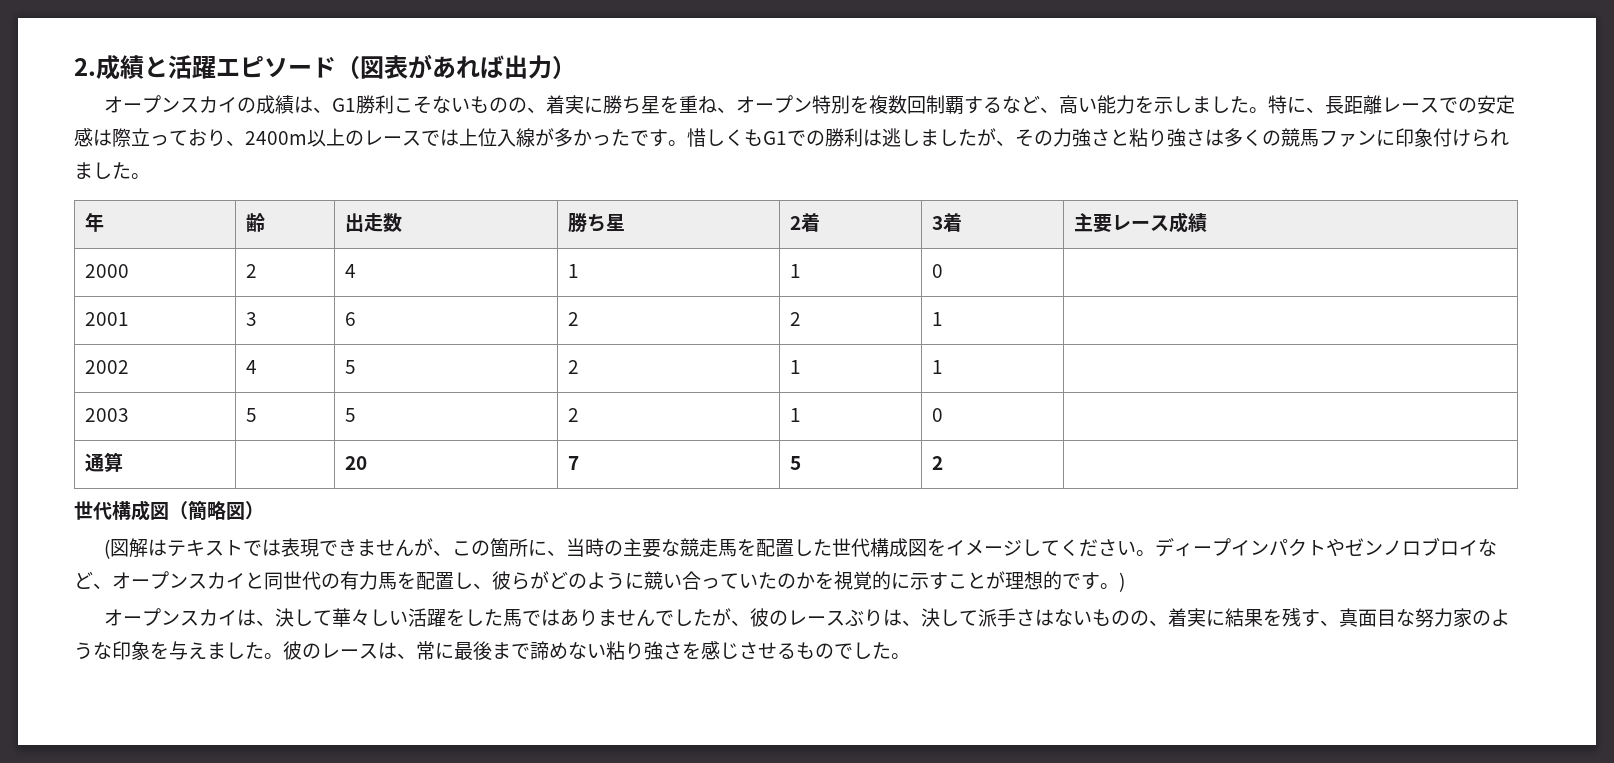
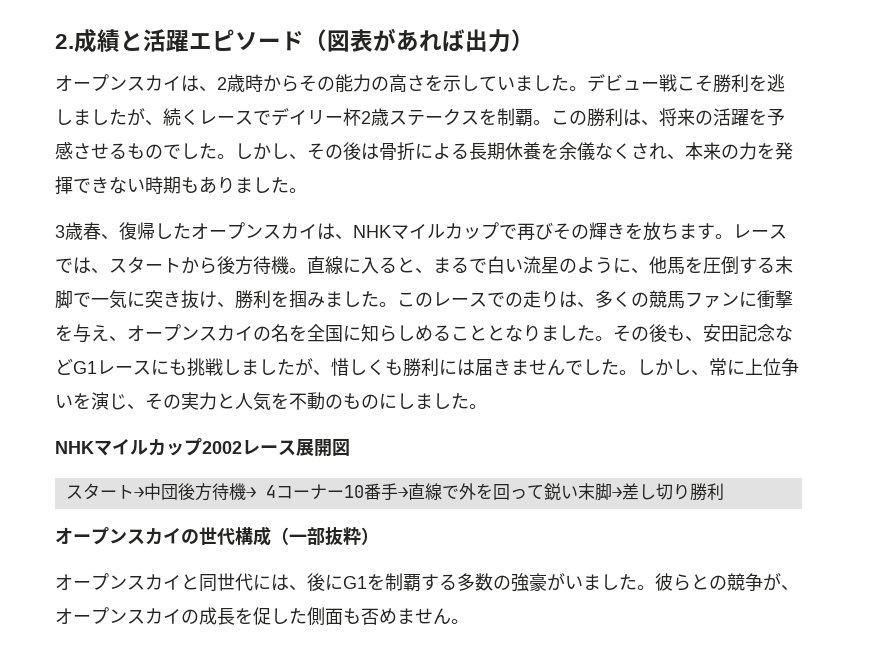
[237,95,1516,114] [74,128,1224,148] の成績は、G1勝利こそないものの、着実に勝ち星を重ね、オープン特別を複数回制覇するなど、高い能力を示しました。特に、長距離レースでの安定感は際立っており、2400m以上のレースでは上位入線が多かったです。惜しくもG1での勝利は逃しましたが、その力強さと粘り強さは -> [181,74,785,93] [55,108,785,127] [55,142,793,161] [55,176,307,195] [55,222,787,241] [55,256,793,275] [55,290,595,309] は、2歳時からその能力の高さを示していました。デビュー戦こそ勝利を逃しましたが、続くレースでデイリー杯2歳ステークスを制覇。この勝利は、将来の活躍を予感させるものでした。しかし、その後は骨折による長期休養を余儀なくされ、本来の力を発揮できない時期もありました。 // 3歳春、復帰したオープンスカイは、NHKマイルカップで再びその輝きを放ちます。レースでは、スタートから後方待機。直線に入ると、まるで白い流星のように、他馬を圧倒する末脚で一気に突き抜け、勝利を掴みました。このレースでの走りは、
[1395,128,1509,147] [74,162,150,179] [84,212,104,232] [245,213,265,232] [344,213,402,232] [567,213,625,232] [789,213,820,232] [931,213,962,232] [1073,212,1207,233] [84,264,129,278] [245,264,257,278] [344,264,356,278] [567,264,579,278] [789,264,801,278] [931,264,943,278] [84,312,129,326] [245,312,257,326] [344,312,356,326] [567,312,579,326] [789,312,801,326] [931,312,943,326] [84,360,129,374] [245,360,257,374] [344,360,356,374] [567,360,579,374] [789,360,801,374] [931,360,943,374] [84,408,129,422] [245,408,257,422] [344,408,356,422] [567,408,579,422] [789,408,801,422] [931,408,943,422] [84,452,123,472] [344,456,367,470] [567,456,579,470] [789,456,801,470] [931,456,943,470] [74,500,264,521] [104,537,1498,559] [74,571,112,589] 印象付けられました。 // 年 | 齢 | 出走数 | 勝ち星 | 2着 | 3着 | 主要レース成績 // 2000 | 2 | 4 | 1 | 1 | 0 | // 2001 | 3 | 6 | 2 | 2 | 1 | // 2002 | 4 | 5 | 2 | 1 | 1 | // 2003 | 5 | 5 | 2 | 1 | 0 | // 通算 | | 20 | 7 | 5 | 2 | // 世代構成図（簡略図） // (図解はテキストでは表現できませんが、この箇所に、当時の主要な競走馬を配置した世代構成図をイメージしてください。ディープインパクトやゼンノロブロイなど、 -> [757,290,793,308] [55,324,793,343] [55,358,799,377] [55,392,487,411] [55,438,350,457] [65,483,724,501] [55,526,379,546] 衝撃を与え、オープンスカイの名を全国に知らしめることとなりました。その後も、安田記念などG1レースにも挑戦しましたが、惜しくも勝利には届きませんでした。しかし、常に上位争いを演じ、その実力と人気を不動のものにしました。 // NHKマイルカップ2002レース展開図 // スタート→中団後方待機→ 4コーナー10番手→直線で外を回って鋭い末脚→差し切り勝利 // オープンスカイの世代構成（一部抜粋） //
[321,571,1125,592] [104,608,1511,628] [74,641,891,660] の有力馬を配置し、彼らがどのように競い合っていたのかを視覚的に示すことが理想的です。) // オープンスカイは、決して華々しい活躍をした馬ではありませんでしたが、彼のレースぶりは、決して派手さはないものの、着実に結果を残す、真面目な努力家のような印象を与えました。彼のレースは、常に最後まで諦めない粘り強さを感じさせるものでした -> [253,573,799,592] [55,607,451,625] には、後にG1を制覇する多数の強豪がいました。彼らとの競争が、オープンスカイの成長を促した側面も否めません

